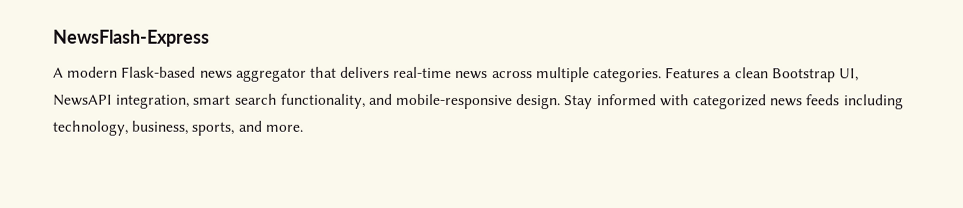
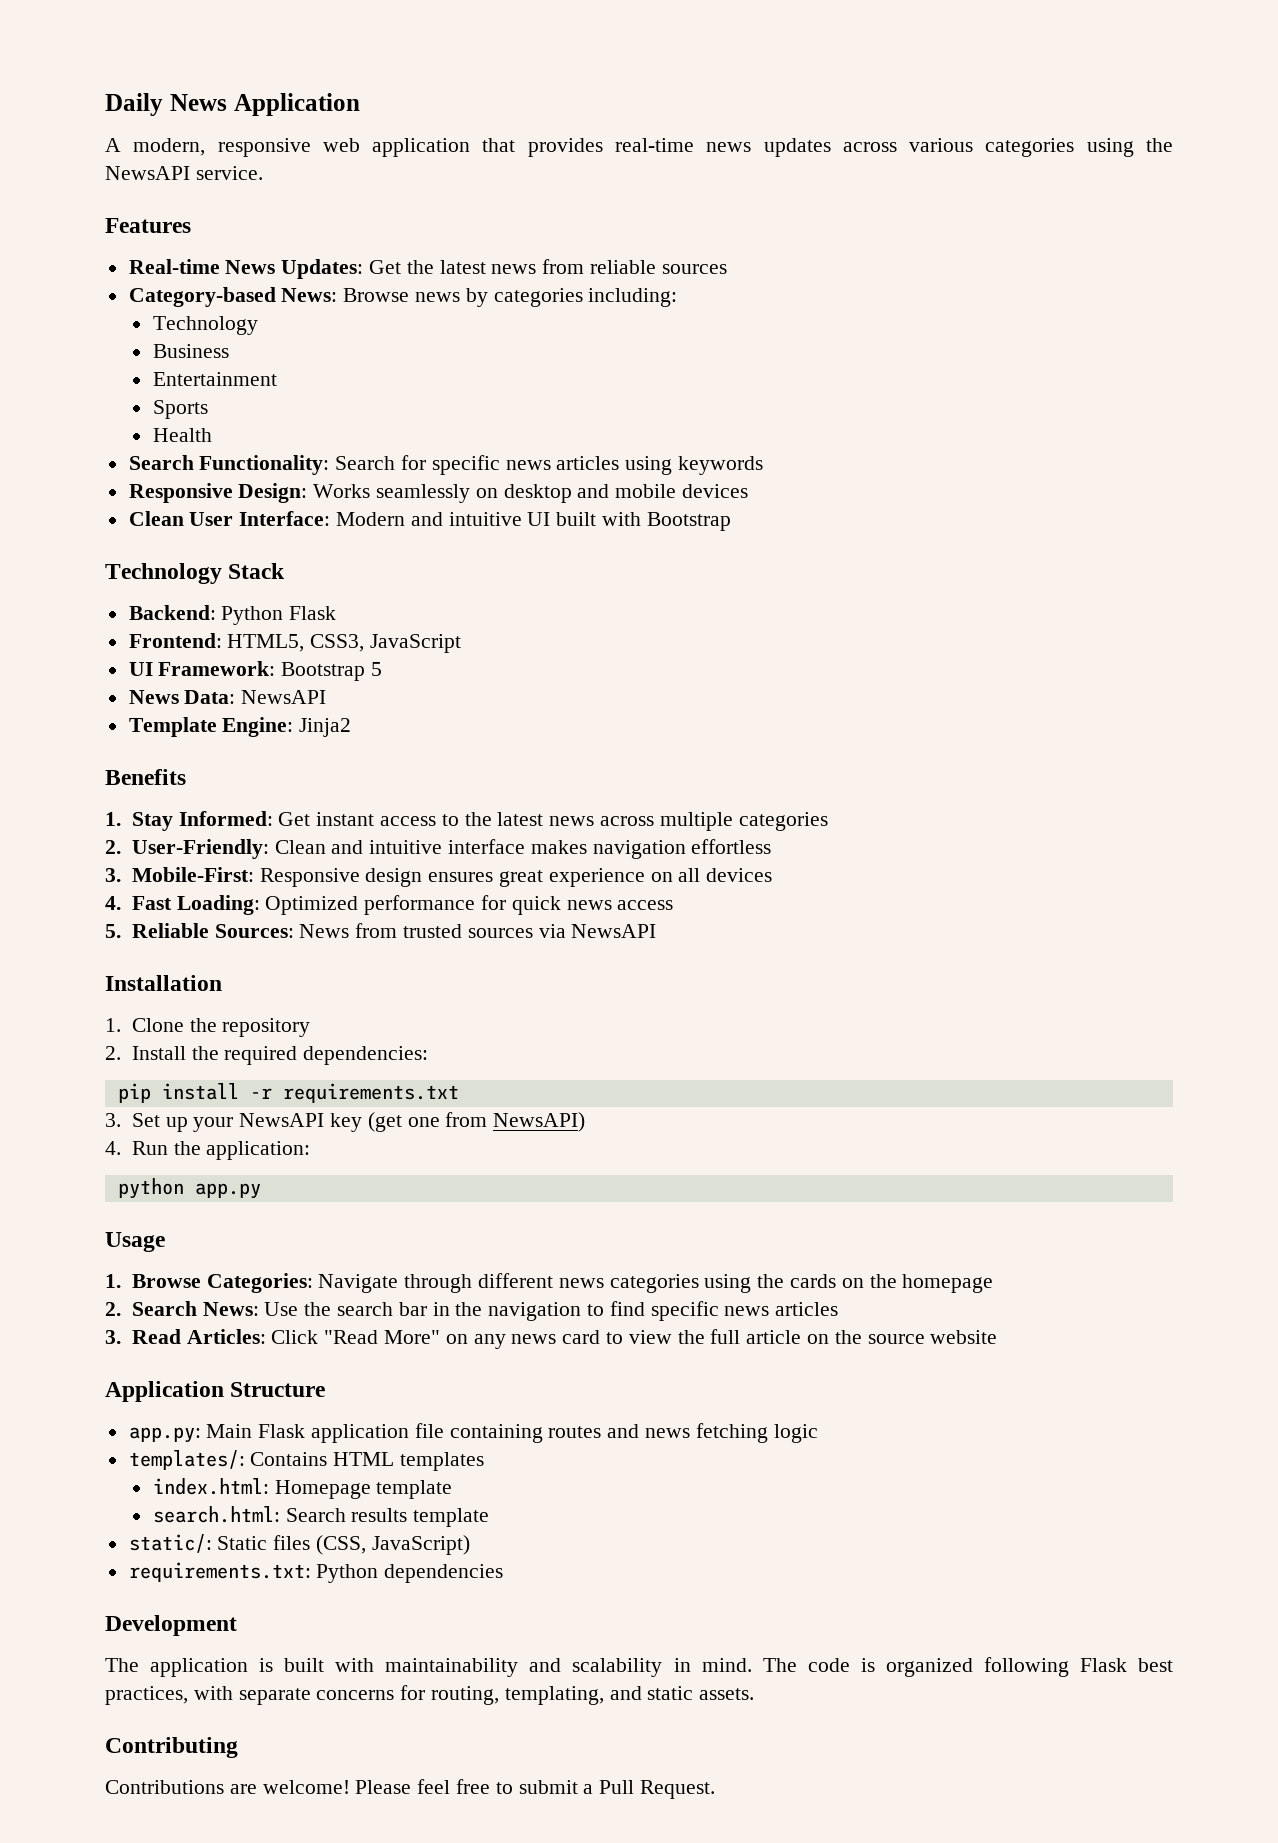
[53,29,210,47] [53,66,859,83] [52,93,904,110] [52,120,303,136] NewsFlash-Express // A modern Flask-based news aggregator that delivers real-time news across multiple categories. Features a clean Bootstrap UI, NewsAPI integration, smart search functionality, and mobile-responsive design. Stay informed with categorized news feeds including technology, business, sports, and more. -> [105,93,360,116] [105,138,1174,157] [105,166,263,180] [105,218,191,233] [128,259,727,279] [128,287,678,307] [152,316,258,335] [152,344,229,358] [152,372,277,386] [152,400,208,419] [152,428,212,442] [128,455,764,475] [128,483,749,503] [128,511,731,531] [105,563,286,584] [128,605,337,625] [128,633,462,653] [128,661,383,681] [128,690,327,704] [128,717,352,737] [105,769,186,785] [105,811,828,831] [105,839,772,859] [105,867,773,887] [105,895,674,915] [105,923,657,938] [105,975,222,991] [105,1018,311,1037] [105,1046,429,1065] [117,1083,459,1103] [105,1112,586,1132] [105,1141,311,1160] [117,1178,261,1199] [105,1232,165,1252] [105,1273,994,1293] [105,1301,839,1321] [105,1329,998,1349] [105,1381,326,1402] [128,1423,818,1443] [128,1450,485,1471] [152,1478,453,1499] [152,1506,490,1527] [128,1534,470,1555] [128,1562,504,1583] [105,1615,237,1636] [105,1657,1173,1677] [105,1685,755,1705] [105,1737,238,1758] [105,1779,716,1799] Daily News Application // A modern, responsive web application that provides real-time news updates across various categories using the NewsAPI service. // Features // Real-time News Updates: Get the latest news from reliable sources // Category-based News: Browse news by categories including: // Technology // Business // Entertainment // Sports // Health // Search Functionality: Search for specific news articles using keywords // Responsive Design: Works seamlessly on desktop and mobile devices // Clean User Interface: Modern and intuitive UI built with Bootstrap // Technology Stack // Backend: Python Flask // Frontend: HTML5, CSS3, JavaScript // UI Framework: Bootstrap 5 // News Data: NewsAPI // Template Engine: Jinja2 // Benefits // 1. Stay Informed: Get instant access to the latest news across multiple categories // 2. User-Friendly: Clean and intuitive interface makes navigation effortless // 3. Mobile-First: Responsive design ensures great experience on all devices // 4. Fast Loading: Optimized performance for quick news access // 5. Reliable Sources: News from trusted sources via NewsAPI // Installation // 1. Clone the repository // 2. Install the required dependencies: // pip install -r requirements.txt // 3. Set up your NewsAPI key (get one from NewsAPI) // 4. Run the application: // python app.py // Usage // 1. Browse Categories: Navigate through different news categories using the cards on the homepage // 2. Search News: Use the search bar in the navigation to find specific news articles // 3. Read Articles: Click "Read More" on any news card to view the full article on the source website // Application Structure // app.py: Main Flask application file containing routes and news fetching logic // templates/: Contains HTML templates // index.html: Homepage template // search.html: Search results template // static/: Static files (CSS, JavaScript) // requirements.txt: Python dependencies // Development // The application is built with maintainability and scalability in mind. The code is organized following Flask best practices, with separate concerns for routing, templating, and static assets. // Contributing // Contributions are welcome! Please feel free to submit a Pull Request.

